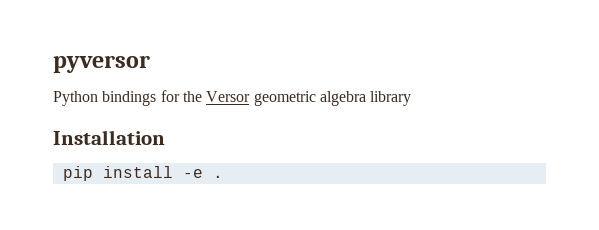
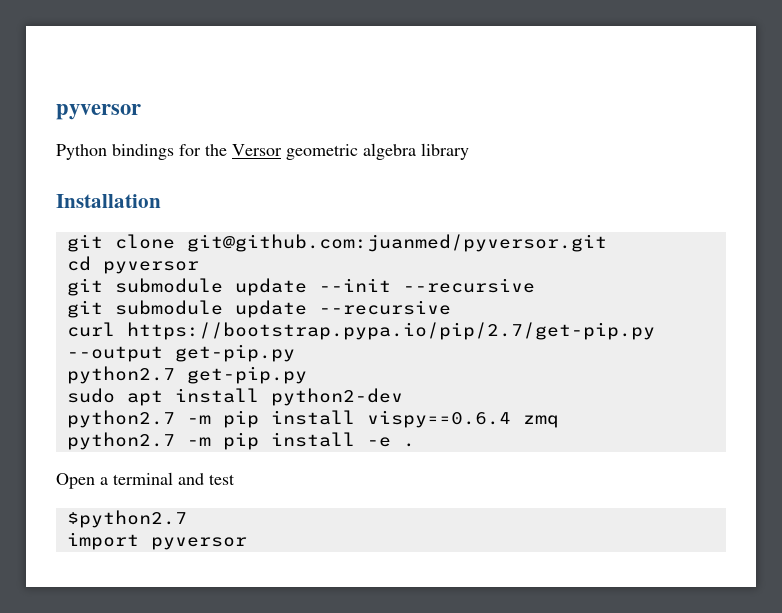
[62,166,223,181] pip install -e . -> [66,234,607,252] [66,256,199,274] [66,278,535,296] [66,300,451,318] [66,322,655,340] [66,344,295,362] [66,366,307,384] [66,388,403,406] [66,410,559,428] [66,432,415,450] [56,472,235,489] [66,510,187,528] [66,532,247,550] git clone git@github.com:juanmed/pyversor.git // cd pyversor // git submodule update --init --recursive // git submodule update --recursive // curl https://bootstrap.pypa.io/pip/2.7/get-pip.py --output get-pip.py // python2.7 get-pip.py // sudo apt install python2-dev // python2.7 -m pip install vispy==0.6.4 zmq // python2.7 -m pip install -e . // Open a terminal and test // $python2.7 // import pyversor

